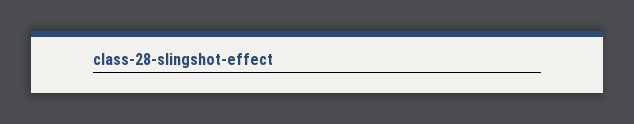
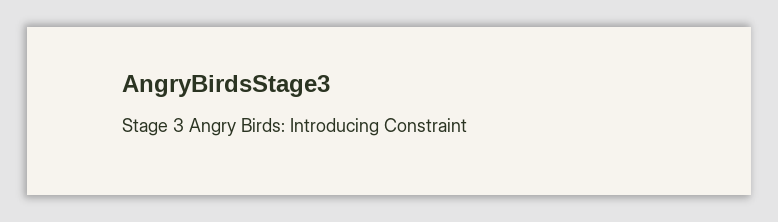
[93,53,273,68] class-28-slingshot-effect -> [122,75,330,97] [122,118,467,136] AngryBirdsStage3 // Stage 3 Angry Birds: Introducing Constraint

